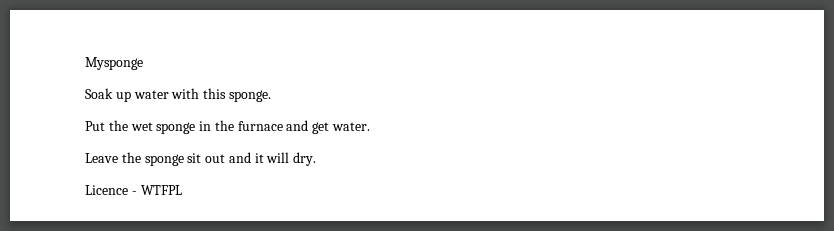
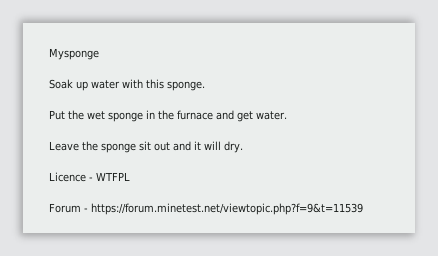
(182, 190) none -> [49,203,363,215] // Forum - https://forum.minetest.net/viewtopic.php?f=9&t=11539

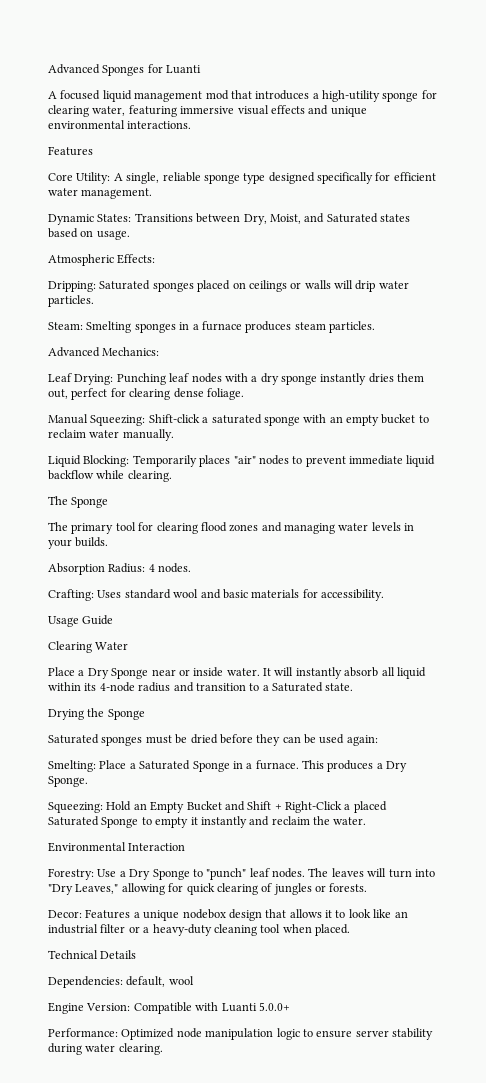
[49,48,99,60] [49,79,205,91] [49,110,287,122] [49,141,243,153] [49,172,130,182] [49,203,363,215] Mysponge // Soak up water with this sponge. // Put the wet sponge in the furnace and get water. // Leave the sponge sit out and it will dry. // Licence - WTFPL // Forum - https://forum.minetest.net/viewtopic.php?f=9&t=11539 -> [48,64,202,76] [48,90,437,102] [48,105,367,117] [48,120,192,129] [48,146,93,156] [48,172,436,184] [48,188,153,199] [48,213,410,225] [48,228,130,240] [48,254,156,266] [48,280,409,292] [48,295,94,307] [48,321,375,333] [48,347,160,357] [48,373,425,385] [48,388,244,400] [48,414,429,426] [48,429,174,441] [48,455,436,467] [48,470,172,482] [48,496,109,508] [48,522,415,534] [48,537,109,549] [48,563,192,575] [48,589,384,601] [48,615,114,627] [48,641,129,653] [48,667,426,679] [48,682,354,692] [48,708,145,720] [48,734,378,746] [48,760,408,772] [48,776,88,787] [48,801,387,813] [48,816,367,828] [48,842,186,852] [48,868,435,880] [48,883,368,895] [48,909,408,921] [48,924,350,936] [48,950,137,959] [48,976,194,988] [48,1002,290,1014] [48,1028,433,1040] [48,1043,163,1055] Advanced Sponges for Luanti // A focused liquid management mod that introduces a high-utility sponge for clearing water, featuring immersive visual effects and unique environmental interactions. // Features // Core Utility: A single, reliable sponge type designed specifically for efficient water management. // Dynamic States: Transitions between Dry, Moist, and Saturated states based on usage. // Atmospheric Effects: // Dripping: Saturated sponges placed on ceilings or walls will drip water particles. // Steam: Smelting sponges in a furnace produces steam particles. // Advanced Mechanics: // Leaf Drying: Punching leaf nodes with a dry sponge instantly dries them out, perfect for clearing dense foliage. // Manual Squeezing: Shift-click a saturated sponge with an empty bucket to reclaim water manually. // Liquid Blocking: Temporarily places "air" nodes to prevent immediate liquid backflow while clearing. // The Sponge // The primary tool for clearing flood zones and managing water levels in your builds. // Absorption Radius: 4 nodes. // Crafting: Uses standard wool and basic materials for accessibility. // Usage Guide // Clearing Water // Place a Dry Sponge near or inside water. It will instantly absorb all liquid within its 4-node radius and transition to a Saturated state. // Drying the Sponge // Saturated sponges must be dried before they can be used again: // Smelting: Place a Saturated Sponge in a furnace. This produces a Dry Sponge. // Squeezing: Hold an Empty Bucket and Shift + Right-Click a placed Saturated Sponge to empty it instantly and reclaim the water. // Environmental Interaction // Forestry: Use a Dry Sponge to "punch" leaf nodes. The leaves will turn into "Dry Leaves," allowing for quick clearing of jungles or forests. // Decor: Features a unique nodebox design that allows it to look like an industrial filter or a heavy-duty cleaning tool when placed. // Technical Details // Dependencies: default, wool // Engine Version: Compatible with Luanti 5.0.0+ // Performance: Optimized node manipulation logic to ensure server stability during water clearing.

